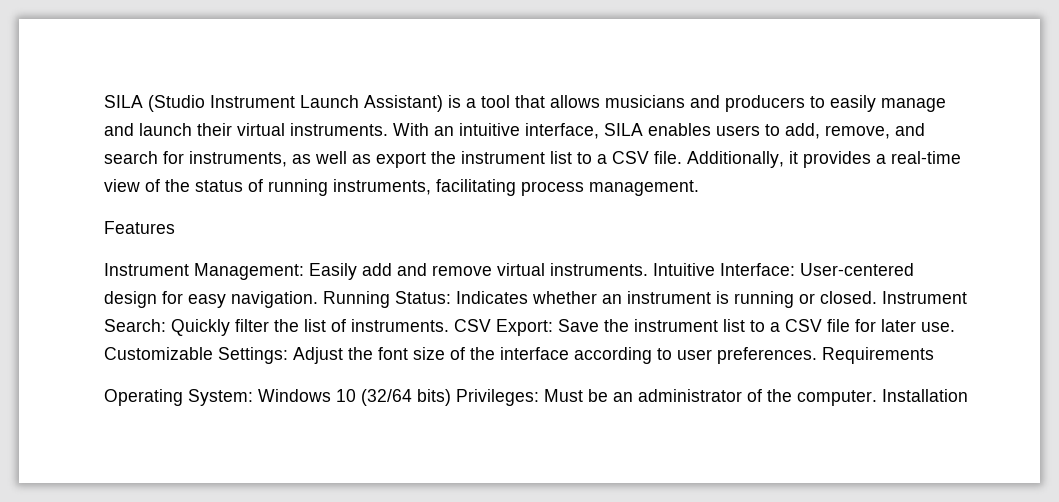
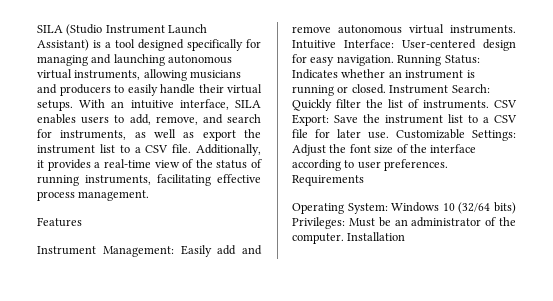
[515,95,600,108] that allows -> [138,39,261,51] [37,54,233,66] [37,69,187,81] designed specifically for managing and launching autonomous virtual instruments, allowing
[881,98,946,112] [104,123,192,136] manage and launch -> [160,84,195,94] handle
[290,123,388,136] instruments. -> [37,100,73,111] setups.
(516, 187) none -> [217,174,261,183] effective
(492, 270) none -> [338,25,402,34] autonomous

